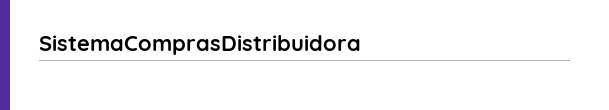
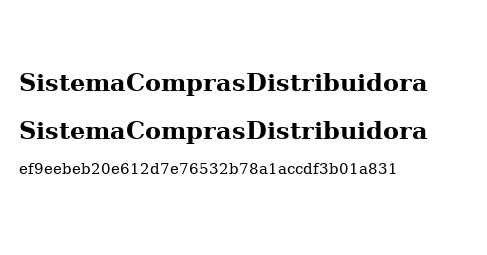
[39,35,361,55] SistemaComprasDistribuidora -> [19,73,428,96] [19,121,428,144] [19,163,398,174] SistemaComprasDistribuidora // SistemaComprasDistribuidora // ef9eebeb20e612d7e76532b78a1accdf3b01a831

